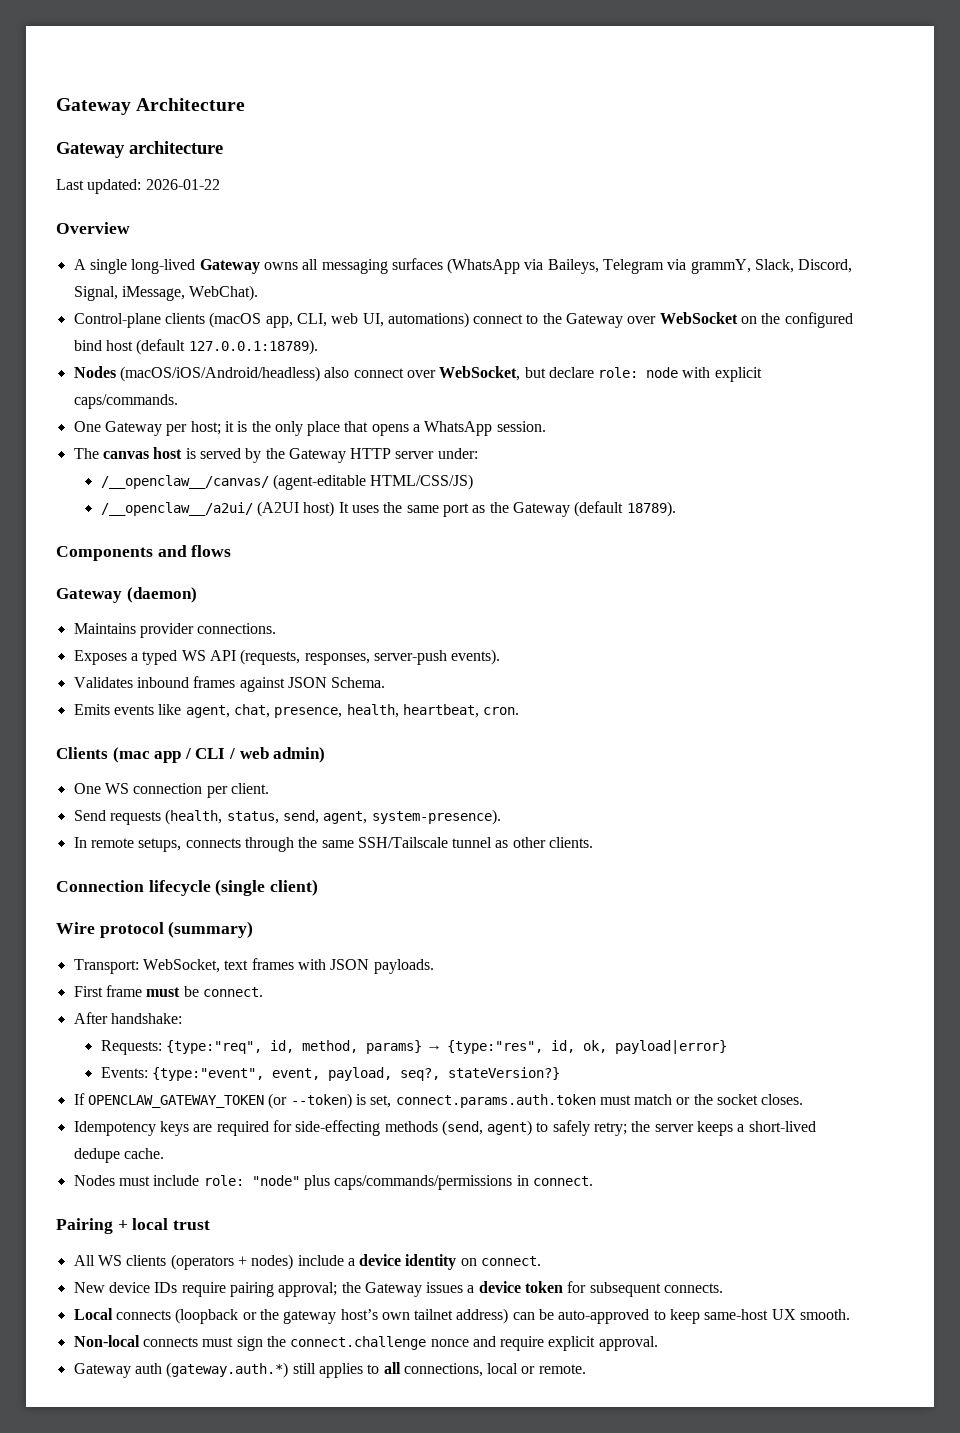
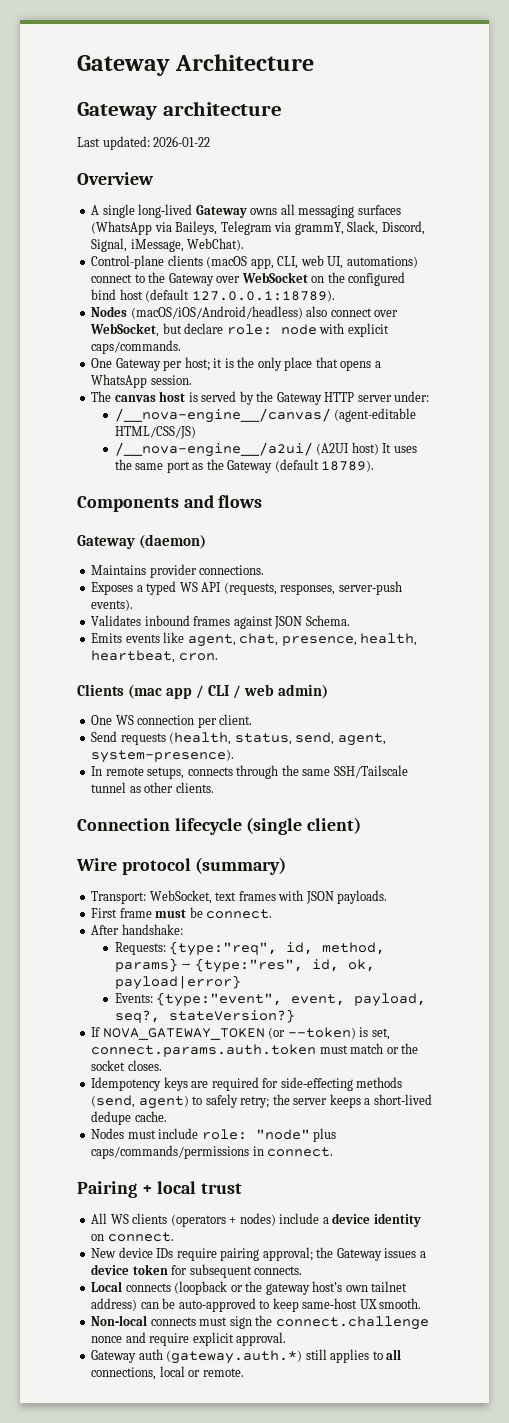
[100,475,269,489] /__openclaw__/canvas/ -> [114,408,331,423] /__nova-engine__/canvas/
[100,502,253,516] /__openclaw__/a2ui/ -> [114,442,313,457] /__nova-engine__/a2ui/
[87,1095,264,1108] OPENCLAW_GATEWAY_TOKEN -> [102,1028,265,1040] NOVA_GATEWAY_TOKEN

